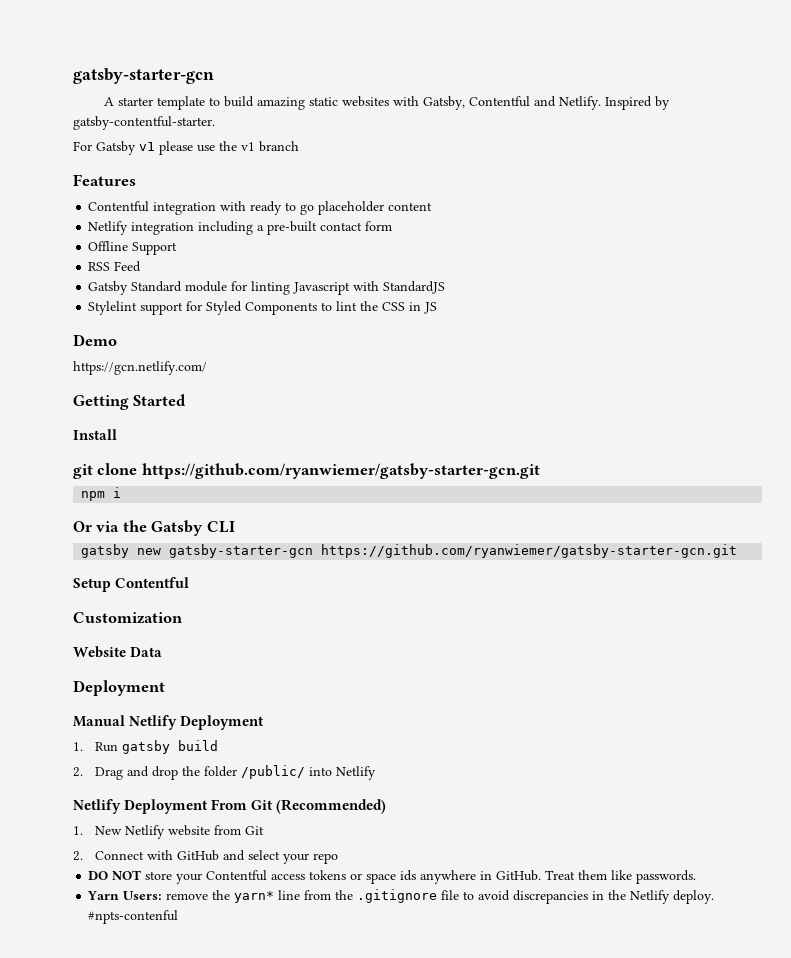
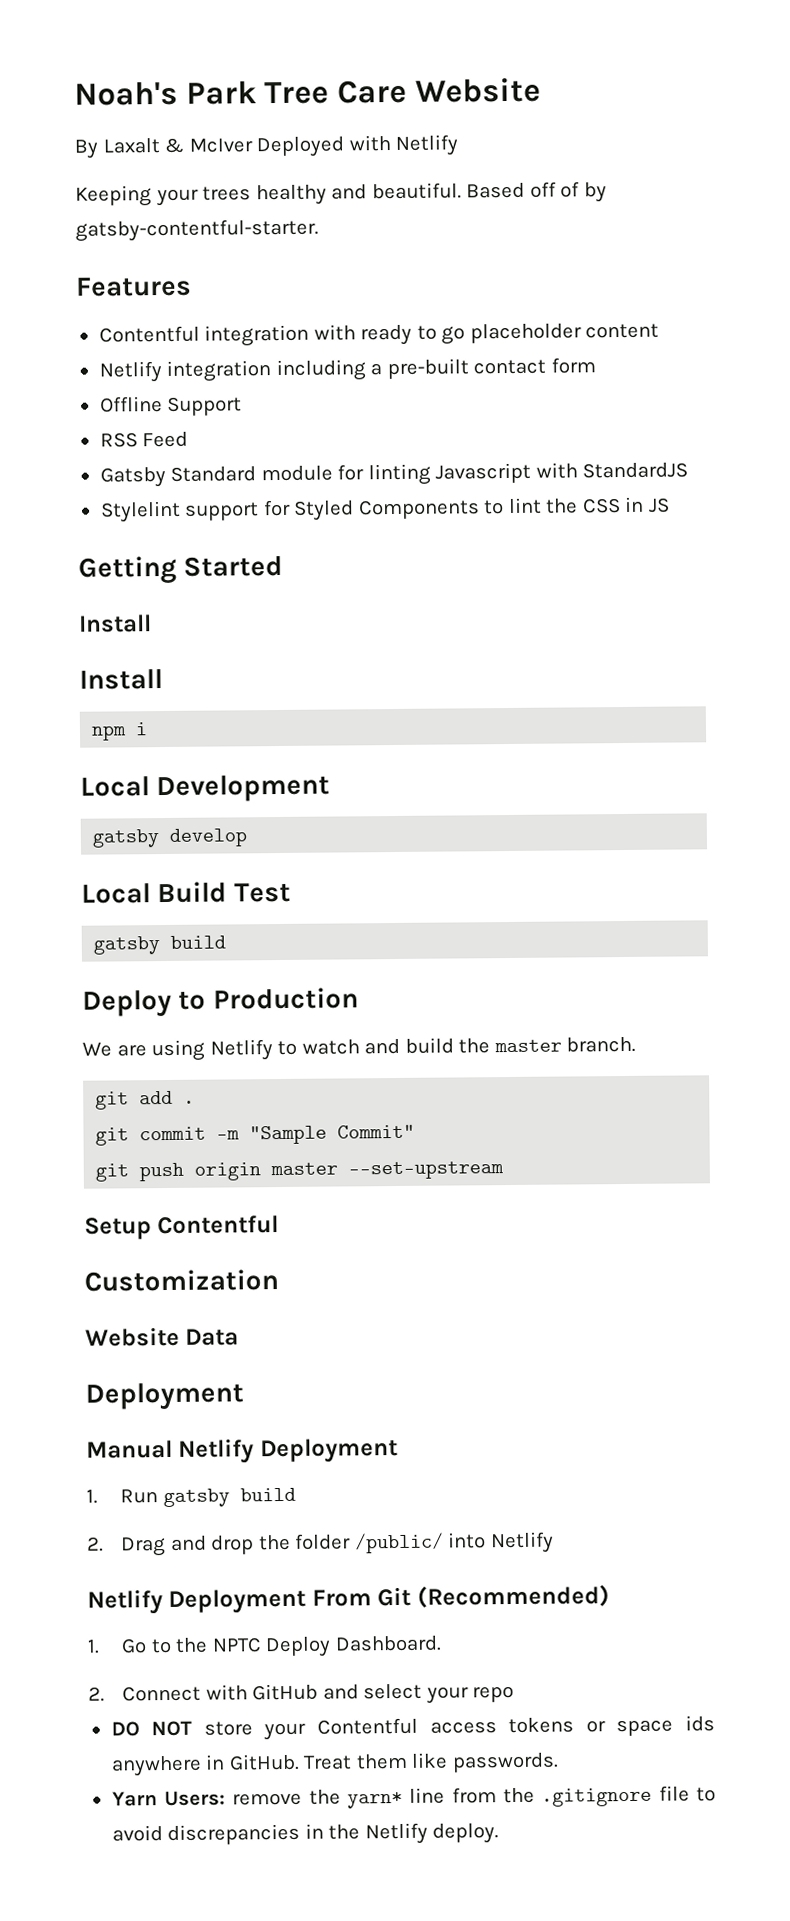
[73,68,214,84] [104,96,671,110] [73,116,215,130] [73,141,299,155] gatsby-starter-gcn // A starter template to build amazing static websites with Gatsby, Contentful and Netlify. Inspired by gatsby-contentful-starter. // For Gatsby v1 please use the v1 branch -> [74,77,541,106] [74,134,459,159] [75,181,607,207] [75,218,319,242] Noah's Park Tree Care Website // By Laxalt & McIver Deployed with Netlify // Keeping your trees healthy and beautiful. Based off of by gatsby-contentful-starter.
[73,334,117,346] [73,361,207,375] // Demo // https://gcn.netlify.com/ -> (670, 505) none
[73,463,540,479] git clone https://github.com/ryanwiemer/gatsby-starter-gcn.git -> [79,669,163,690] Install
[73,520,235,536] [81,544,738,558] Or via the Gatsby CLI // gatsby new gatsby-starter-gcn https://github.com/ryanwiemer/gatsby-starter-gcn.git -> [80,774,331,803] [92,828,248,848] [81,881,291,904] [93,935,227,955] [82,987,359,1017] [82,1036,637,1062] [95,1090,196,1110] [95,1124,416,1146] [95,1161,505,1182] Local Development // gatsby develop // Local Build Test // gatsby build // Deploy to Production // We are using Netlify to watch and build the master branch. // git add . // git commit -m "Sample Commit" // git push origin master --set-upstream
[94,825,264,839] New Netlify website from Git -> [120,1635,442,1658] Go to the NPTC Deploy Dashboard.
[88,910,179,924] #npts-contenful -> (500, 1833) none

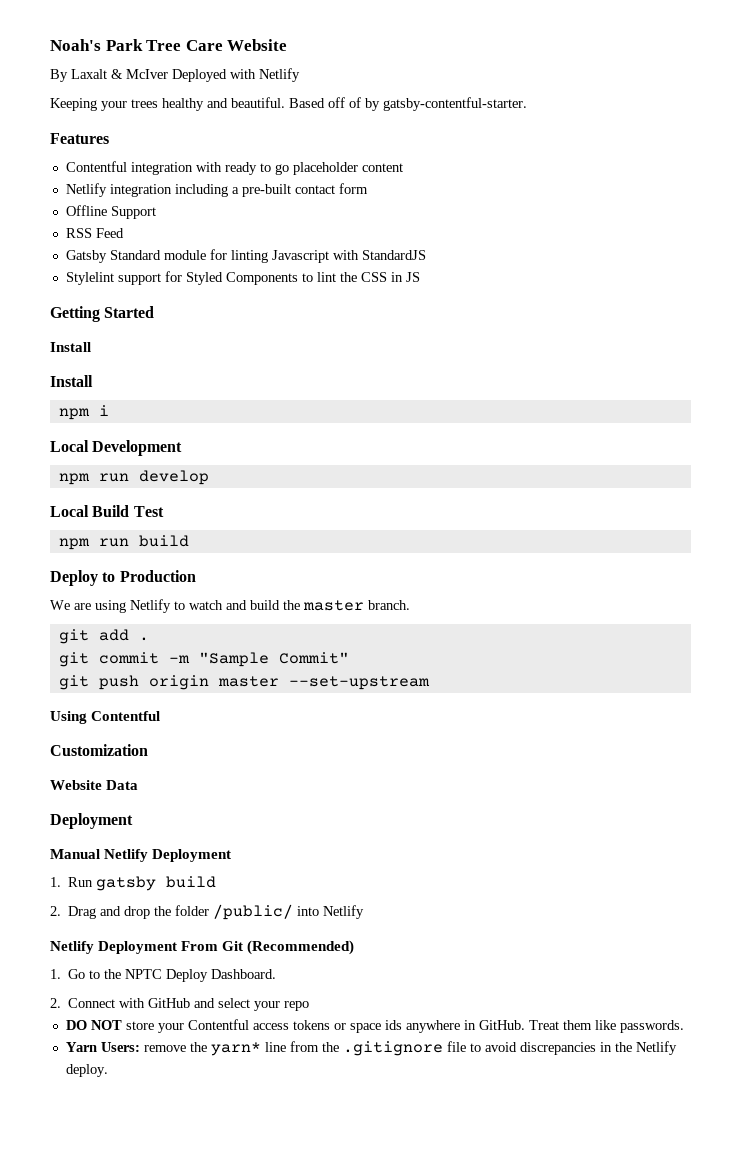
[92,829,161,848] gatsby -> [58,473,129,485] npm run
[93,936,161,955] gatsby -> [58,538,129,550] npm run
[84,1217,152,1240] Setup -> [50,711,87,724] Using

